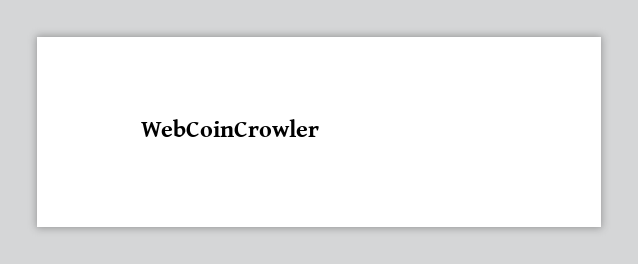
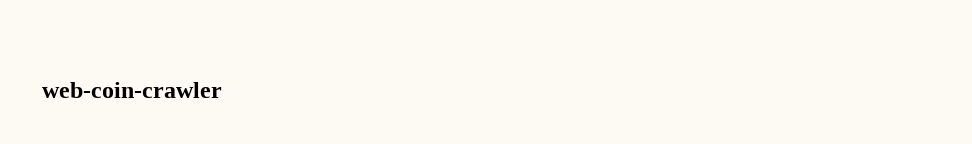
[141,119,319,137] WebCoinCrowler -> [42,82,222,98] web-coin-crawler

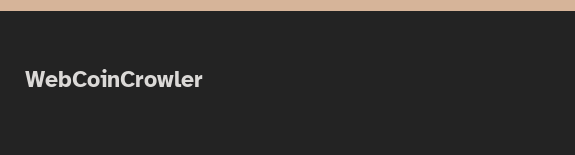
[42,82,222,98] web-coin-crawler -> [25,69,203,87] WebCoinCrowler

